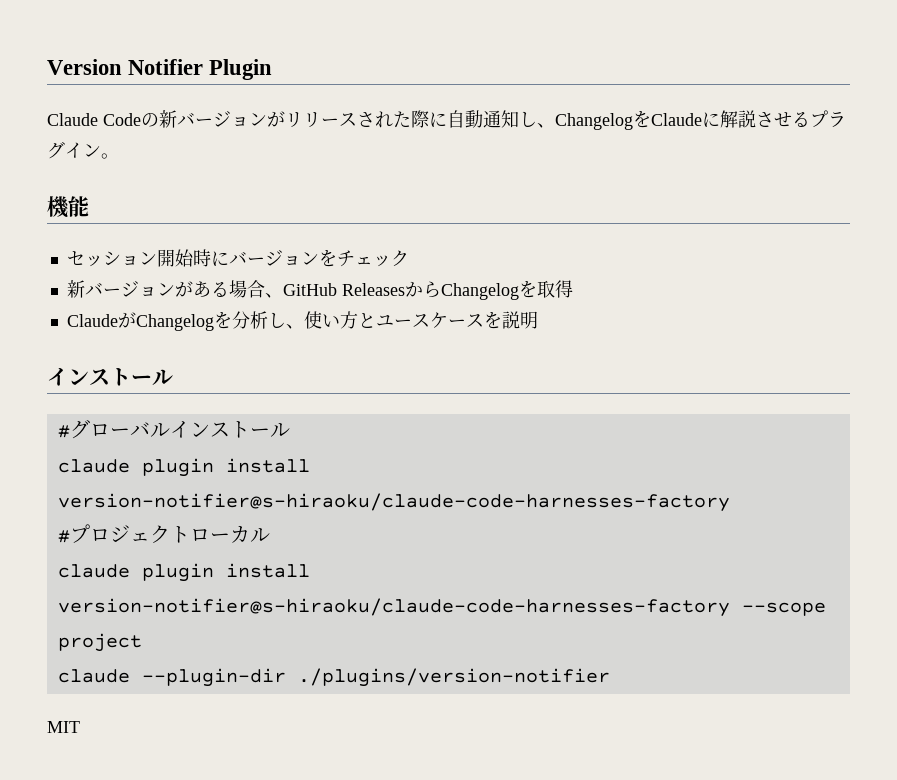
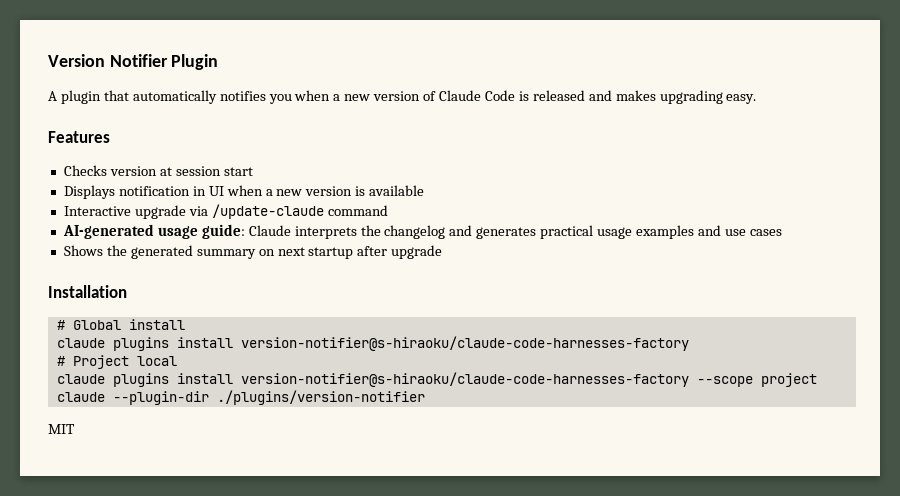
[47,110,846,130] [47,141,119,159] [47,196,89,218] [66,249,409,267] [66,280,573,300] [66,311,538,331] [47,367,173,386] [57,419,290,439] [57,458,214,477] Claude Codeの新バージョンがリリースされた際に自動通知し、ChangelogをClaudeに解説させるプラグイン。 // 機能 // セッション開始時にバージョンをチェック // 新バージョンがある場合、GitHub ReleasesからChangelogを取得 // ClaudeがChangelogを分析し、使い方とユースケースを説明 // インストール // #グローバルインストール // claude plugin -> [48,90,757,104] [48,131,110,143] [63,165,253,176] [63,185,425,199] [63,204,388,219] [62,224,782,239] [63,245,443,259] [48,285,127,298] [56,319,185,330] [56,337,169,351] A plugin that automatically notifies you when a new version of Claude Code is released and makes upgrading easy. // Features // Checks version at session start // Displays notification in UI when a new version is available // Interactive upgrade via /update-claude command // AI-generated usage guide: Claude interprets the changelog and generates practical usage examples and use cases // Shows the generated summary on next startup after upgrade // Installation // # Global install // claude plugins
[69,524,270,543] [57,563,214,582] プロジェクトローカル // claude plugin -> [72,355,177,369] [56,373,169,387] Project local // claude plugins

